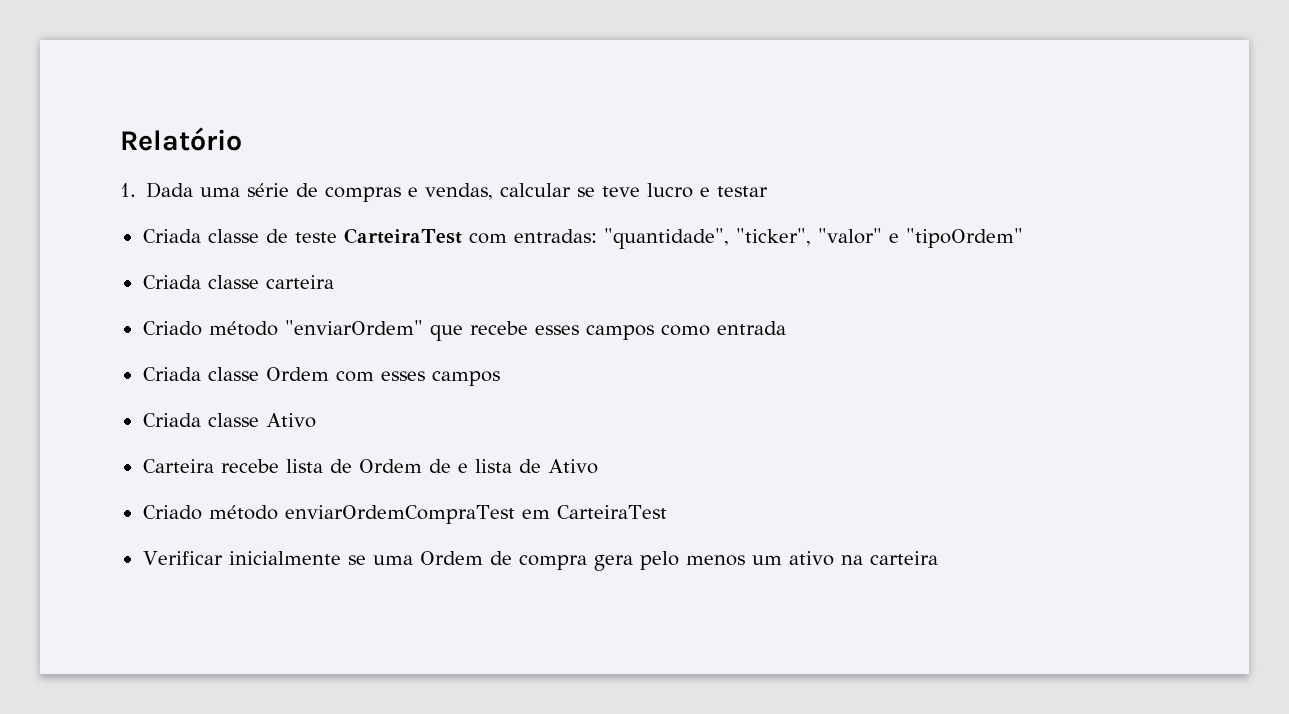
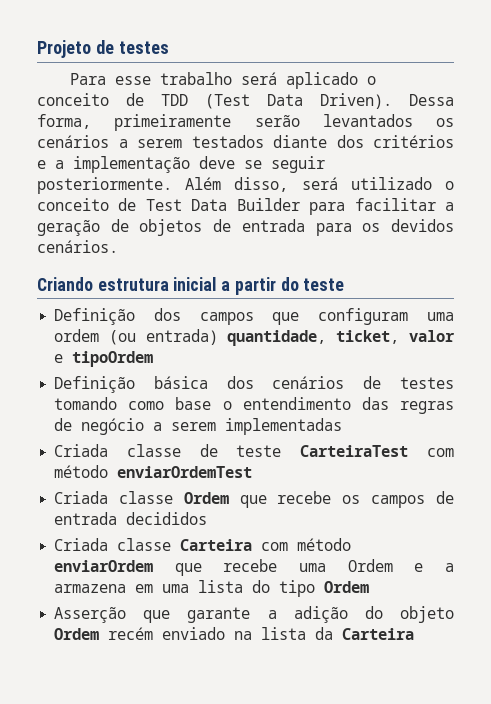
[120,127,242,151] [120,182,769,202] Relatório // 1. Dada uma série de compras e vendas, calcular se teve lucro e testar -> [37,40,169,58] [69,72,376,89] [37,93,454,109] [37,114,454,131] [37,135,454,148] [37,156,325,173] [37,177,454,194] [37,198,454,215] [37,219,455,236] [37,240,118,253] [37,277,345,295] [54,308,454,325] [54,329,455,346] [54,351,154,367] [54,376,454,393] [54,397,454,414] [54,418,343,435] Projeto de testes // Para esse trabalho será aplicado o conceito de TDD (Test Data Driven). Dessa forma, primeiramente serão levantados os cenários a serem testados diante dos critérios e a implementação deve se seguir posteriormente. Além disso, será utilizado o conceito de Test Data Builder para facilitar a geração de objetos de entrada para os devidos cenários. // Criando estrutura inicial a partir do teste // Definição dos campos que configuram uma ordem (ou entrada) quantidade, ticket, valor e tipoOrdem // Definição básica dos cenários de testes tomando como base o entendimento das regras de negócio a serem implementadas
[513,228,1023,249] [142,275,334,289] [142,320,786,341] [142,367,500,386] [142,413,316,428] [142,459,598,474] [142,505,667,524] [142,551,938,571] entradas: "quantidade", "ticker", "valor" e "tipoOrdem" // Criada classe carteira // Criado método "enviarOrdem" que recebe esses campos como entrada // Criada classe Ordem com esses campos // Criada classe Ativo // Carteira recebe lista de Ordem de e lista de Ativo // Criado método enviarOrdemCompraTest em CarteiraTest // Verificar inicialmente se uma Ordem de compra gera pelo menos um ativo na carteira -> [54,465,253,478] [54,491,454,508] [54,512,208,525] [54,538,352,551] [54,559,454,576] [54,580,370,597] [54,606,454,623] [54,627,415,640] método enviarOrdemTest // Criada classe Ordem que recebe os campos de entrada decididos // Criada classe Carteira com método enviarOrdem que recebe uma Ordem e a armazena em uma lista do tipo Ordem // Asserção que garante a adição do objeto Ordem recém enviado na lista da Carteira

